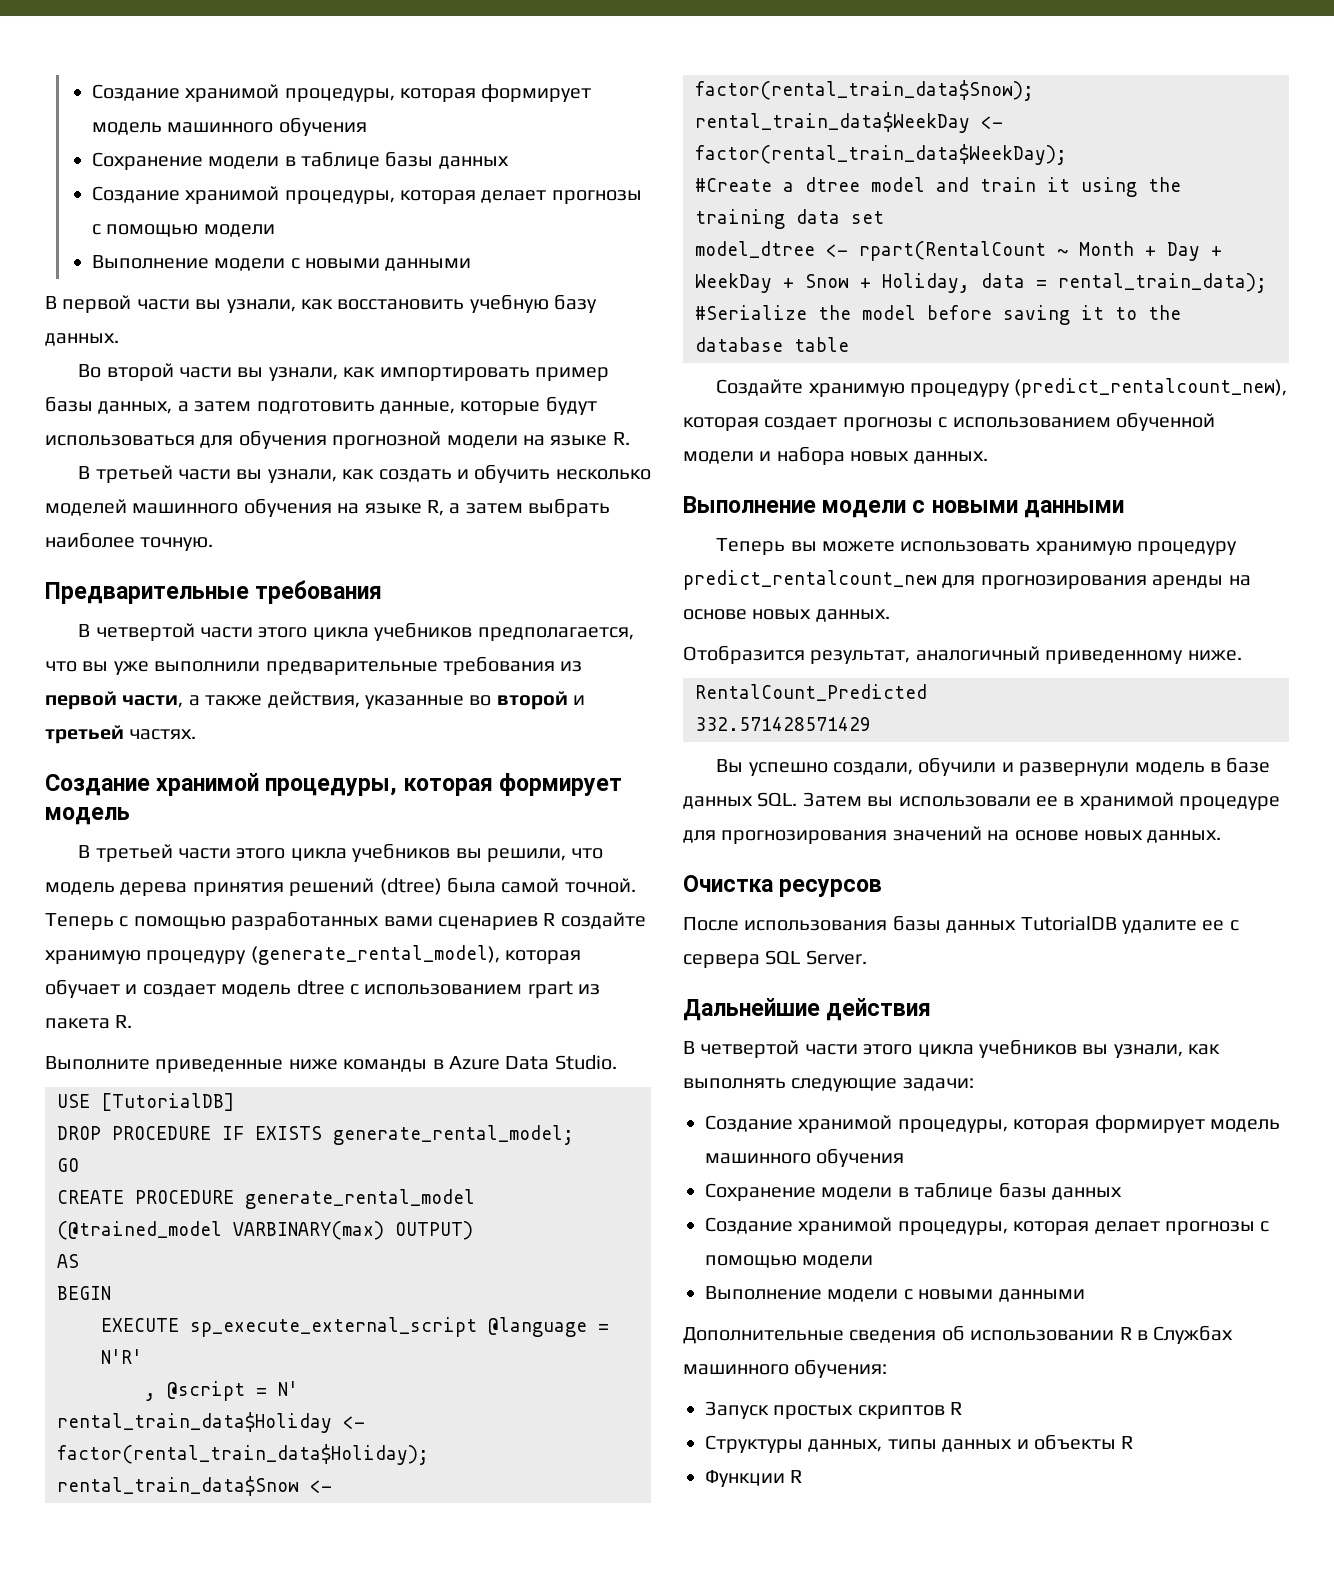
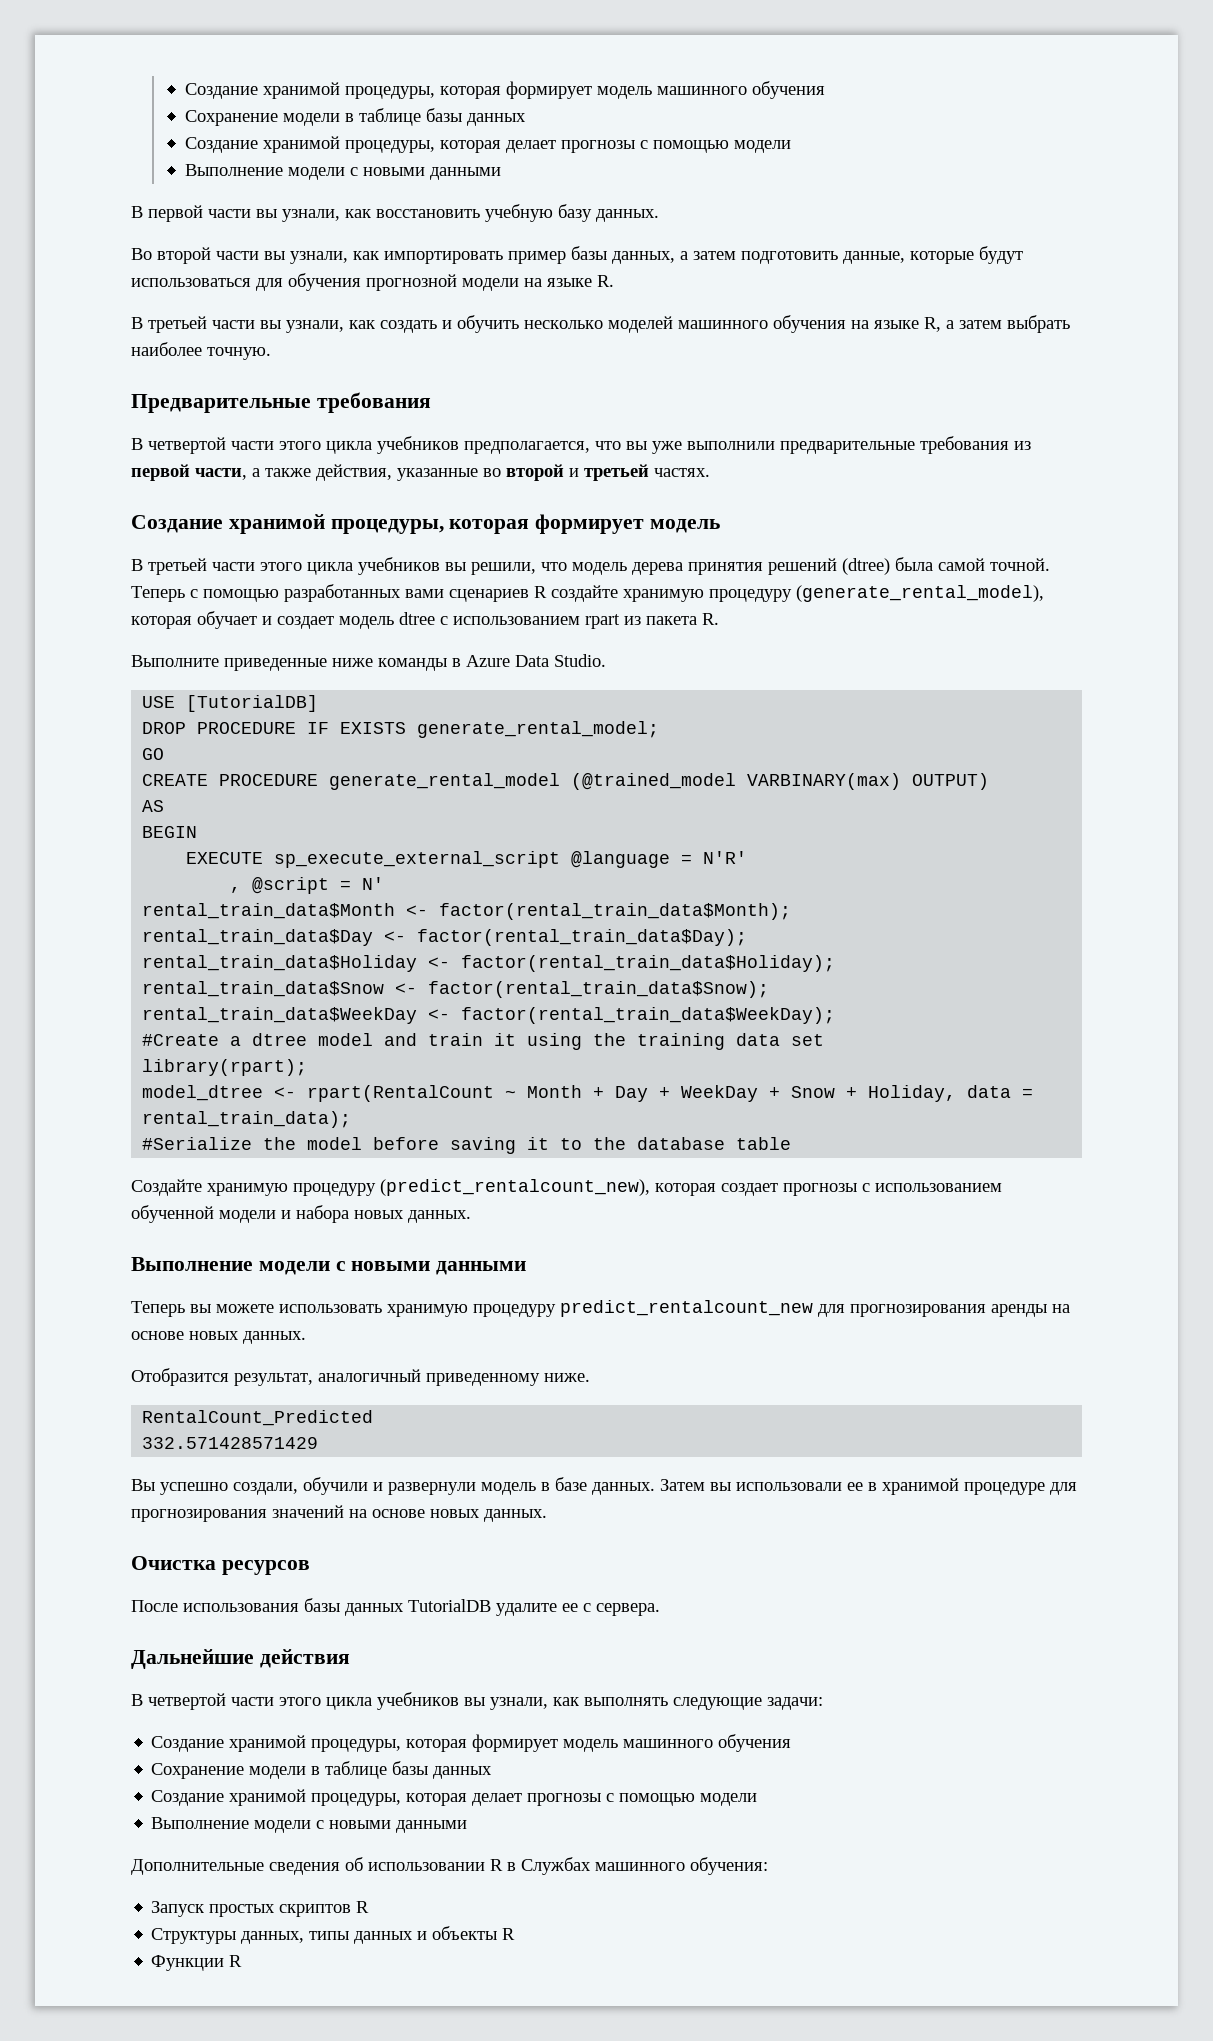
(298, 1388) none -> [142,903,792,920] [142,929,748,946] // rental_train_data$Month <- factor(rental_train_data$Month); // rental_train_data$Day <- factor(rental_train_data$Day);
(884, 217) none -> [142,1059,308,1076] // library(rpart);
[683,792,798,809] данных SQL. -> [592,1482,655,1495] данных.
[683,950,867,968] сервера SQL Server. -> [596,1603,660,1616] сервера.

